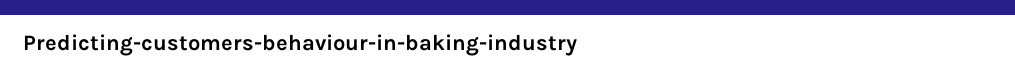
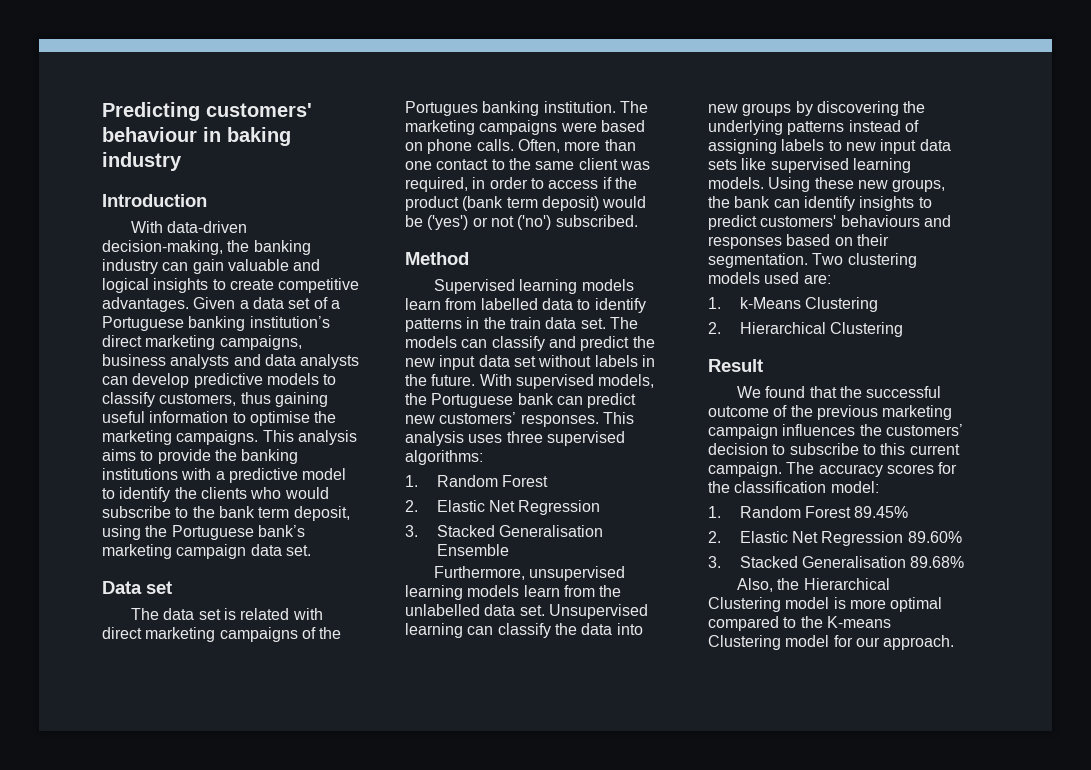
[23,34,577,56] Predicting-customers-behaviour-in-baking-industry -> [102,102,312,121] [102,127,291,146] [102,152,182,171] [102,194,207,207] [131,221,248,233] [102,240,311,255] [102,259,321,274] [102,278,360,293] [102,297,340,312] [102,316,330,331] [102,335,302,350] [102,354,360,369] [102,373,337,388] [102,392,328,407] [102,411,337,426] [102,430,357,445] [102,449,299,464] [102,468,347,483] [102,487,329,502] [102,506,350,521] [102,525,305,540] [102,544,311,559] [102,581,172,594] [131,608,323,620] [102,627,342,642] [405,101,648,116] [405,120,645,135] [405,139,636,154] [405,158,650,170] [405,177,637,192] [405,196,647,211] [405,215,638,230] [405,252,469,265] [434,279,634,294] [405,298,646,313] [405,317,638,332] [405,336,655,351] [405,355,655,370] [405,374,655,389] [405,393,637,408] [405,412,634,427] [405,431,625,446] [405,450,483,465] [405,475,548,487] [405,500,601,515] [405,525,603,537] [436,544,509,556] [434,566,626,581] [405,585,622,600] [405,604,648,619] [405,623,643,638] [708,101,926,116] [708,120,919,135] [708,139,951,154] [708,158,911,173] [708,177,946,192] [708,196,932,211] [708,215,951,230] [708,234,889,249] [708,253,917,268] [708,272,831,284] [708,297,878,312] [708,322,903,337] [708,359,763,372] [737,386,942,398] [708,405,953,420] [708,424,963,439] [708,443,960,455] [708,462,958,477] [708,481,879,493] [708,506,909,518] [708,531,962,546] [708,556,965,568] [737,578,890,592] [708,597,943,612] [708,616,891,631] [708,635,955,650] Predicting customers' behaviour in baking industry // Introduction // With data-driven decision-making, the banking industry can gain valuable and logical insights to create competitive advantages. Given a data set of a Portuguese banking institution’s direct marketing campaigns, business analysts and data analysts can develop predictive models to classify customers, thus gaining useful information to optimise the marketing campaigns. This analysis aims to provide the banking institutions with a predictive model to identify the clients who would subscribe to the bank term deposit, using the Portuguese bank’s marketing campaign data set. // Data set // The data set is related with direct marketing campaigns of the Portugues banking institution. The marketing campaigns were based on phone calls. Often, more than one contact to the same client was required, in order to access if the product (bank term deposit) would be ('yes') or not ('no') subscribed. // Method // Supervised learning models learn from labelled data to identify patterns in the train data set. The models can classify and predict the new input data set without labels in the future. With supervised models, the Portuguese bank can predict new customers’ responses. This analysis uses three supervised algorithms: // 1. Random Forest // 2. Elastic Net Regression // 3. Stacked Generalisation Ensemble // Furthermore, unsupervised learning models learn from the unlabelled data set. Unsupervised learning can classify the data into new groups by discovering the underlying patterns instead of assigning labels to new input data sets like supervised learning models. Using these new groups, the bank can identify insights to predict customers' behaviours and responses based on their segmentation. Two clustering models used are: // 1. k-Means Clustering // 2. Hierarchical Clustering // Result // We found that the successful outcome of the previous marketing campaign influences the customers’ decision to subscribe to this current campaign. The accuracy scores for the classification model: // 1. Random Forest 89.45% // 2. Elastic Net Regression 89.60% // 3. Stacked Generalisation 89.68% // Also, the Hierarchical Clustering model is more optimal compared to the K-means Clustering model for our approach.

